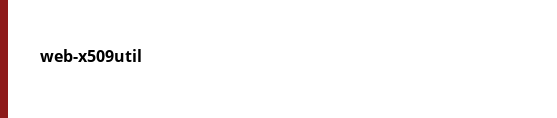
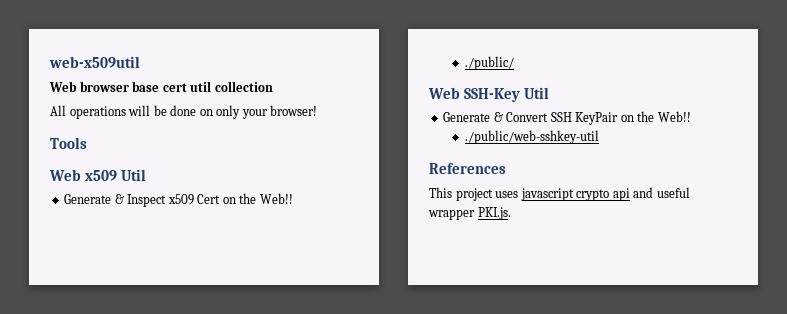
(142, 55) none -> [49,81,273,92] [50,105,318,119] [50,137,87,149] [49,169,146,181] [64,193,293,207] [465,56,515,70] [428,87,549,102] [443,111,691,125] [465,130,600,144] [429,163,506,174] [429,187,690,201] [428,207,511,220] // Web browser base cert util collection // All operations will be done on only your browser! // Tools // Web x509 Util // Generate & Inspect x509 Cert on the Web!! // ./public/ // Web SSH-Key Util // Generate & Convert SSH KeyPair on the Web!! // ./public/web-sshkey-util // References // This project uses javascript crypto api and useful wrapper PKI.js.

